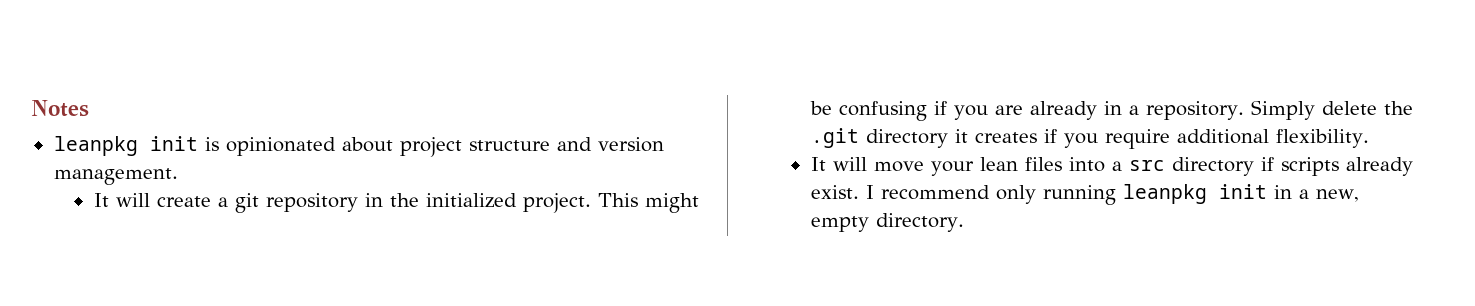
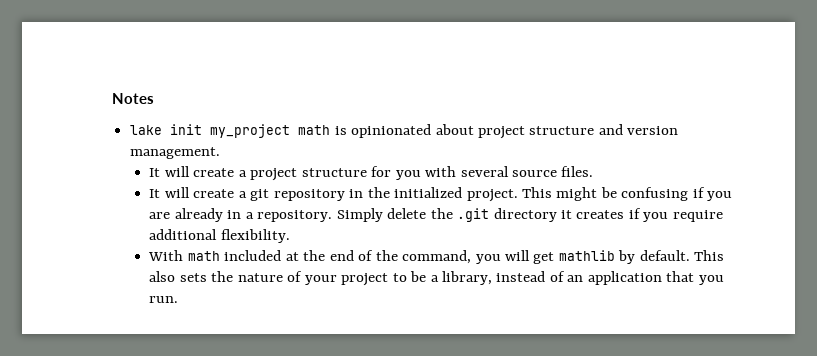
[53,136,198,156] leanpkg init -> [130,124,331,138] lake init my_project math
(178, 176) none -> [149,166,594,181] // It will create a project structure for you with several source files.
[810,157,1413,176] [810,184,1359,205] [810,213,964,232] It will move your lean files into a src directory if scripts already exist. I recommend only running leanpkg init in a new, empty directory. -> [148,250,725,264] [149,271,724,286] [149,296,179,303] With math included at the end of the command, you will get mathlib by default. This also sets the nature of your project to be a library, instead of an application that you run.

